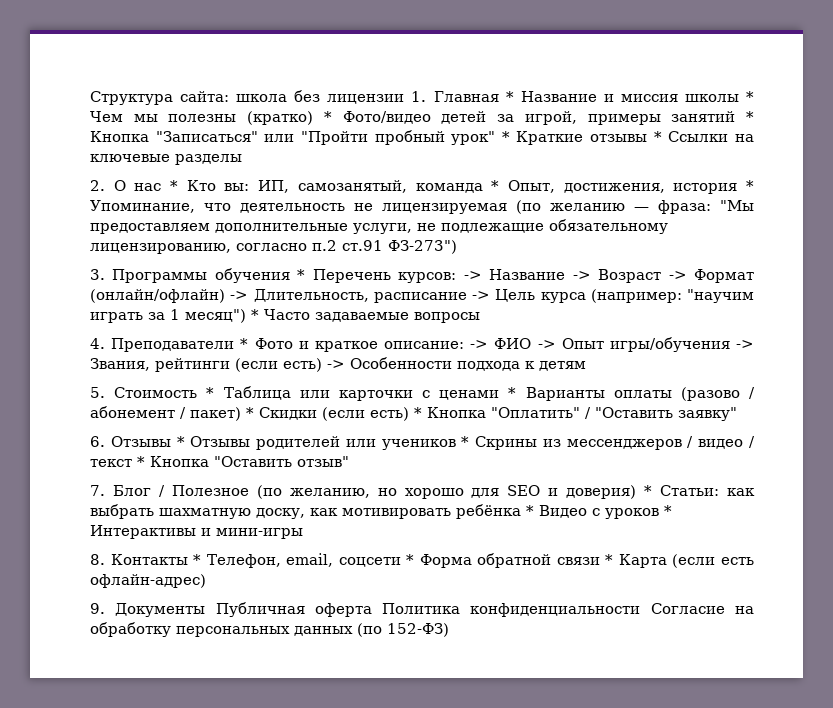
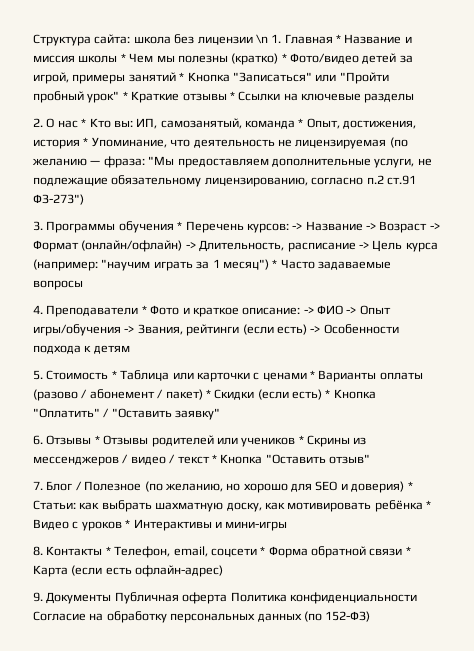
(405, 99) none -> [255,34,268,44] \n

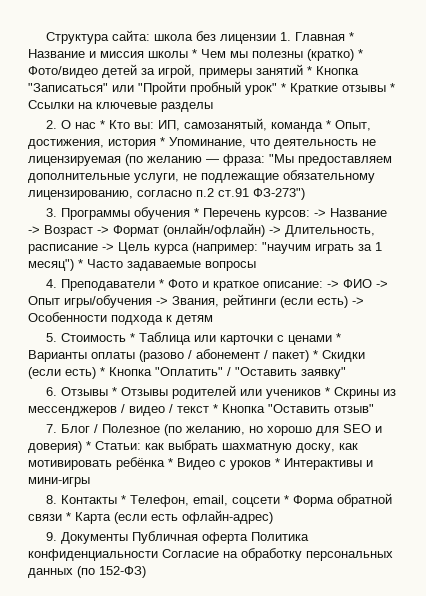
[255,34,268,44] \n -> (276, 39) none

